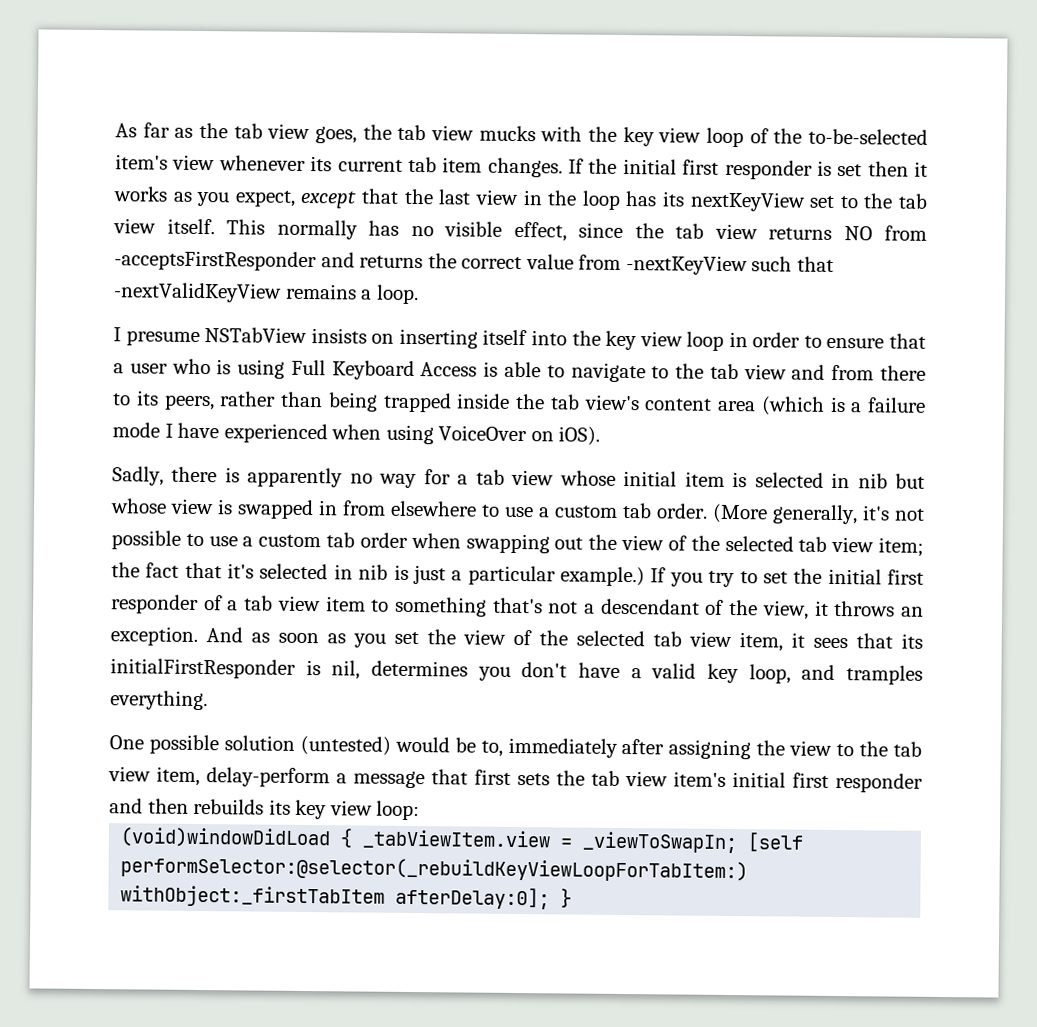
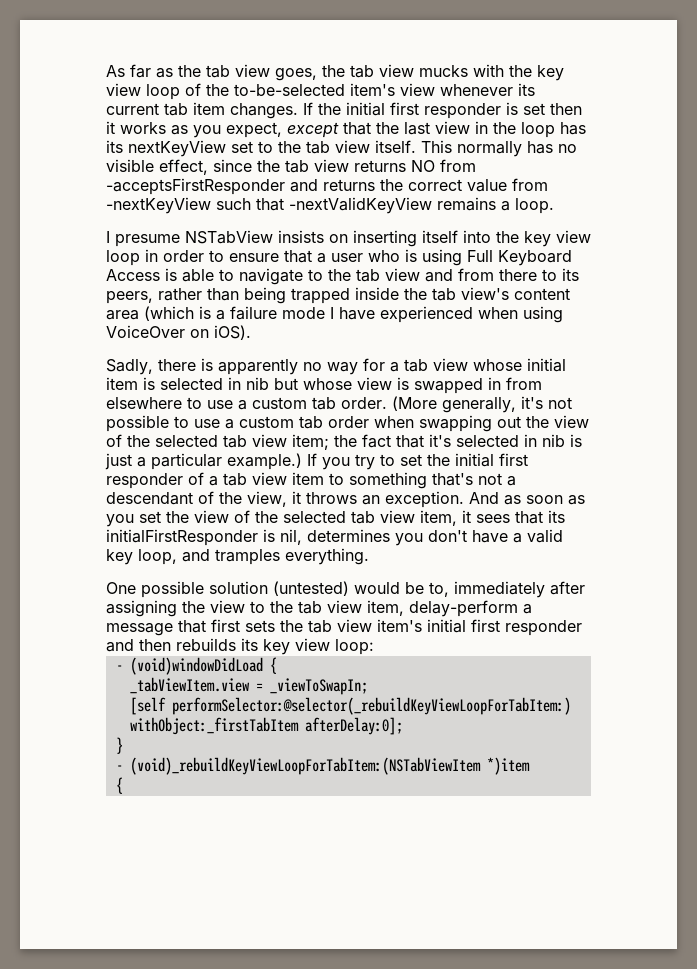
(421, 810) none -> [115,665,123,671] -
(354, 838) none -> (277, 665) //
(738, 842) none -> (368, 686) //
(551, 898) none -> (403, 726) //
(573, 898) none -> [115,757,530,775] [115,777,123,794] // - (void)_rebuildKeyViewLoopForTabItem:(NSTabViewItem *)item // {

